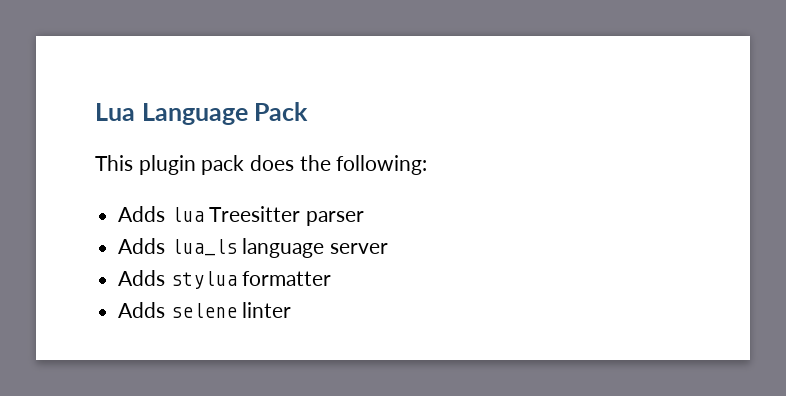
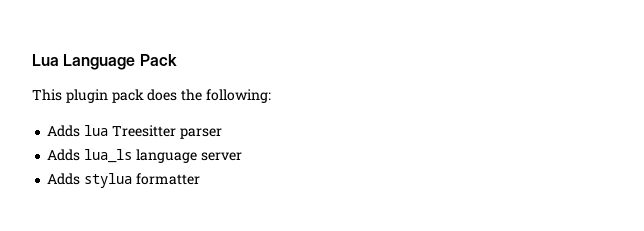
[118,302,292,318] // Adds selene linter -> (200, 179) none

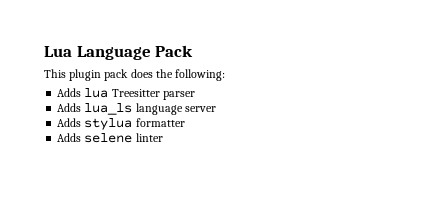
(200, 179) none -> [57,133,163,143] // Adds selene linter

